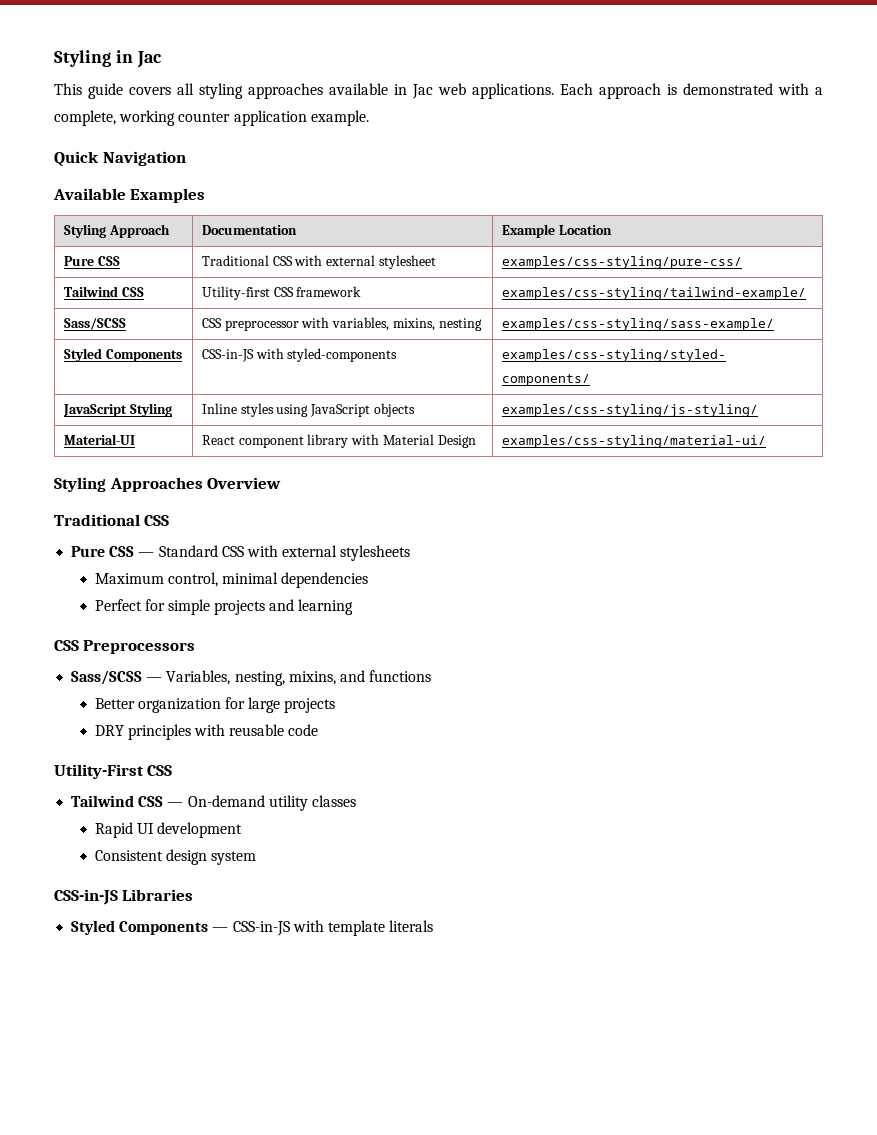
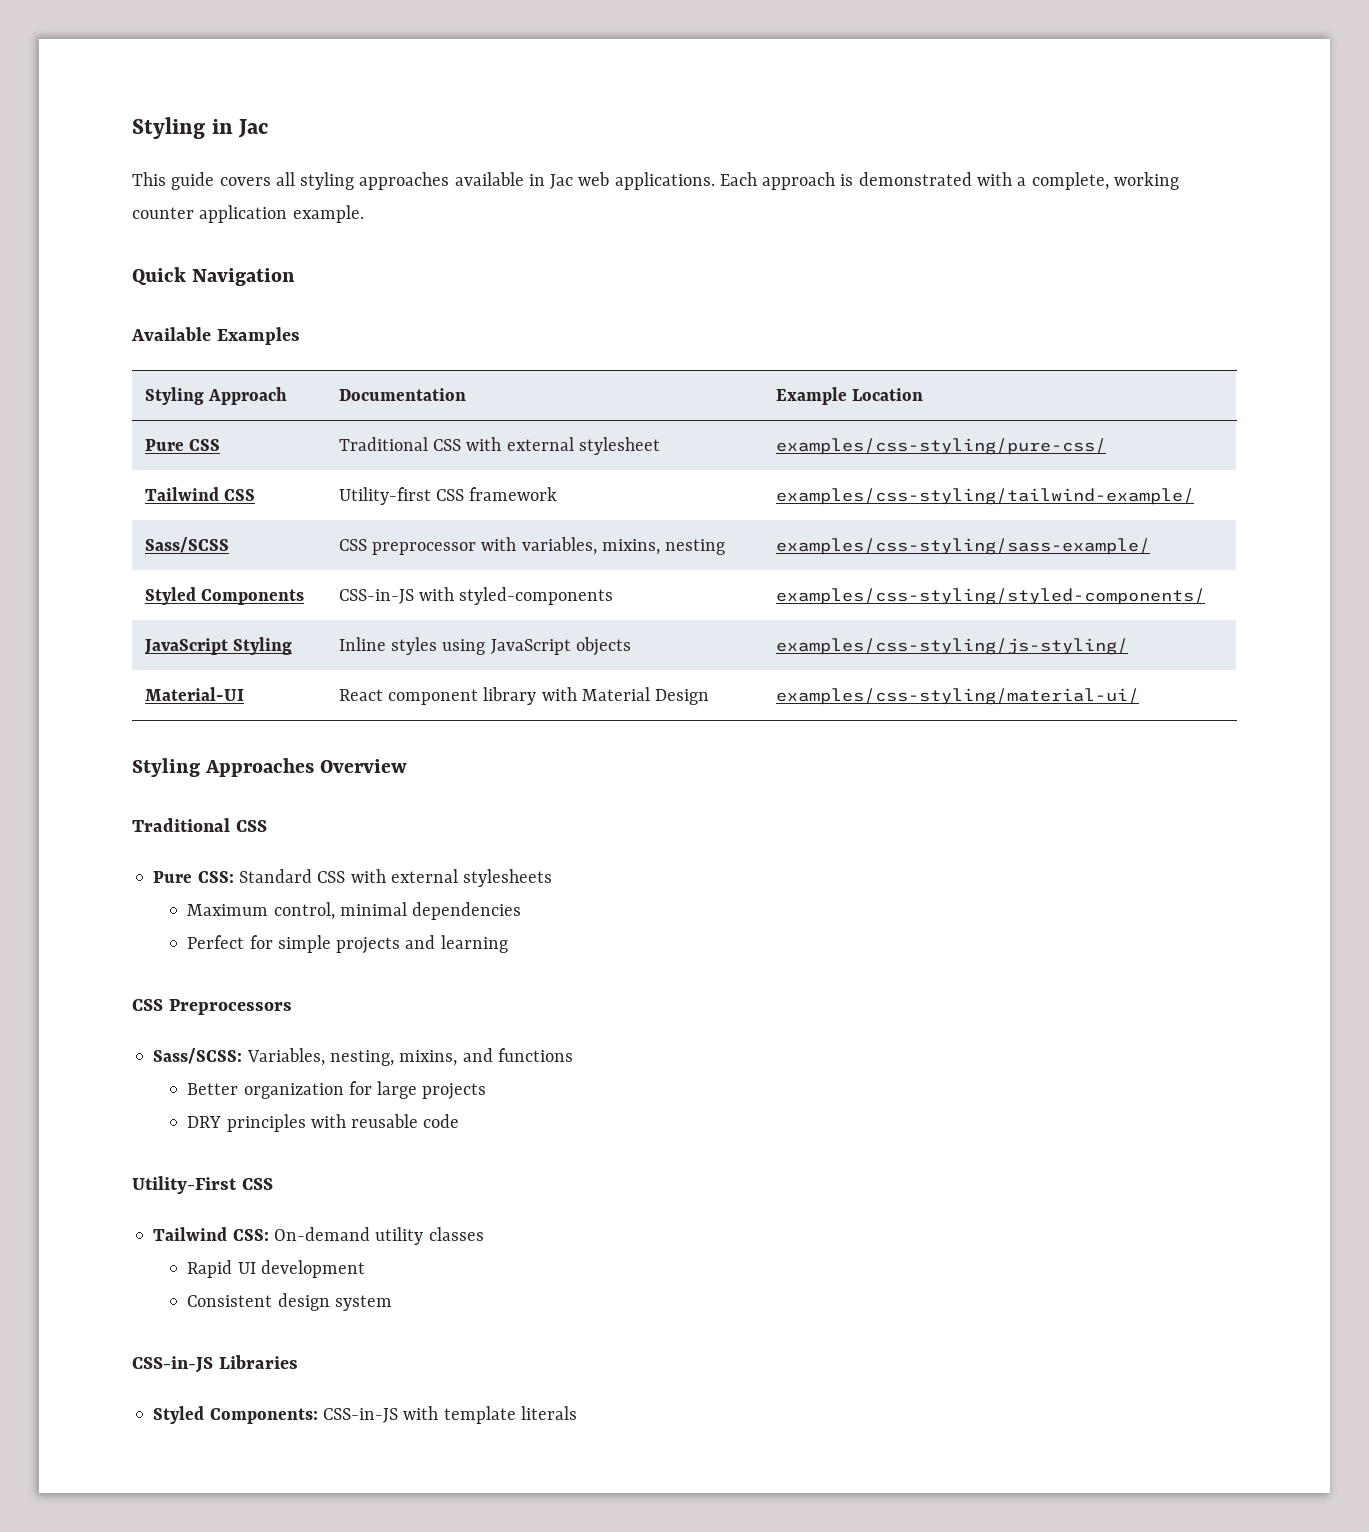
[109,546,155,557] CSS — -> [197,871,234,883] CSS:
[71,670,163,685] Sass/SCSS — -> [153,1048,243,1064] Sass/SCSS:
[138,796,184,807] CSS — -> [232,1229,269,1241] CSS:
[119,921,229,935] Components — -> [209,1408,318,1424] Components:

